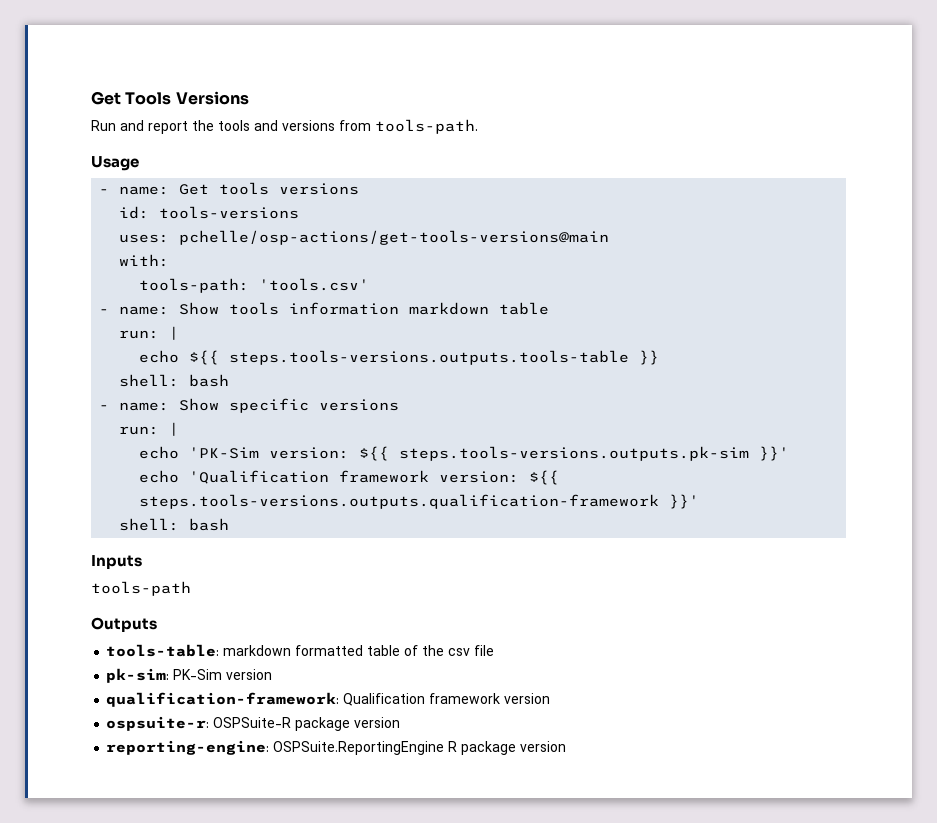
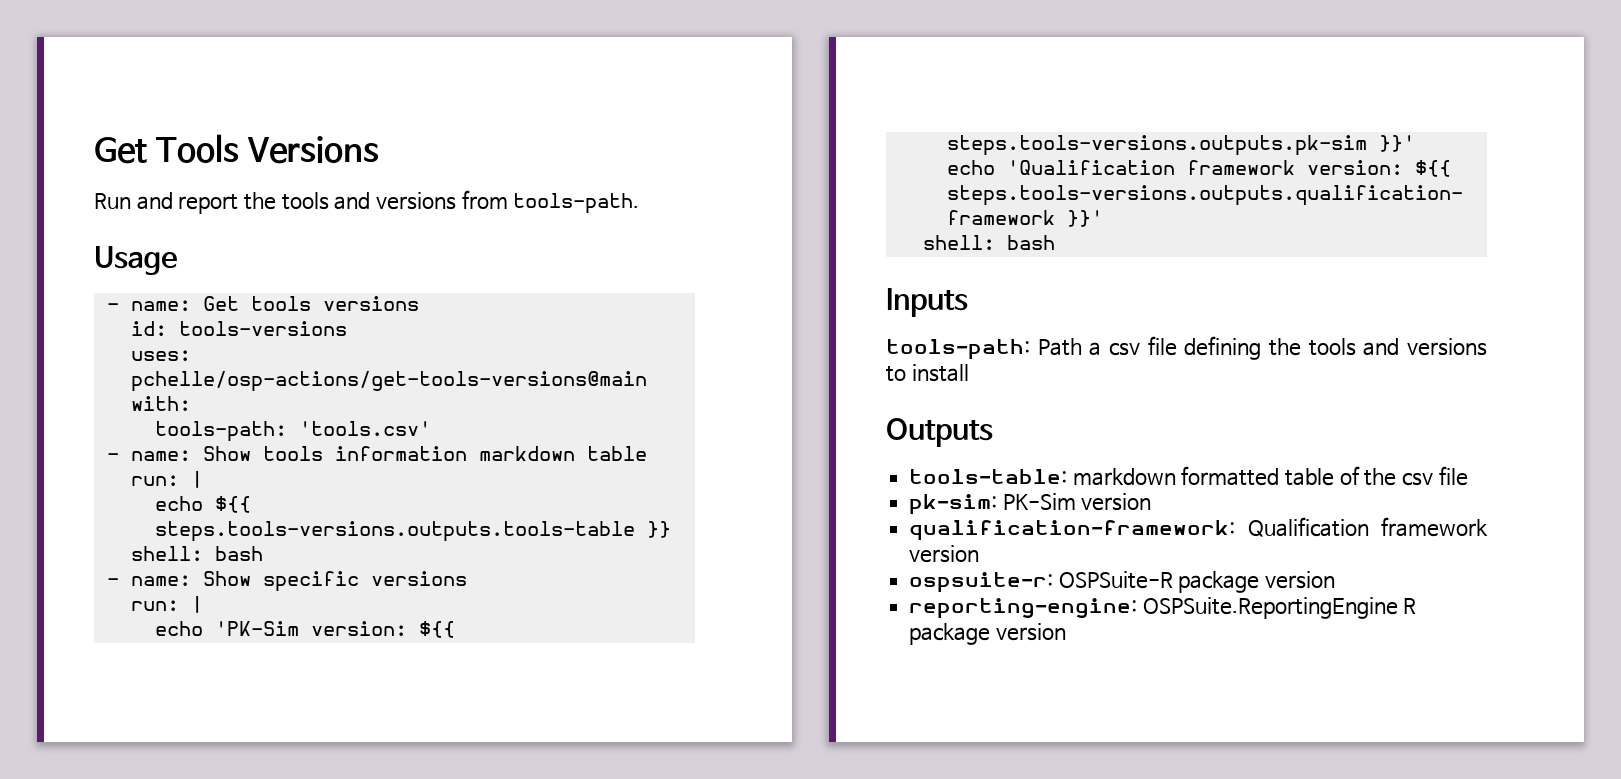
[91,581,191,596] tools-path -> [886,336,1487,360] [886,364,969,382] tools-path: Path a csv file defining the tools and versions to install

